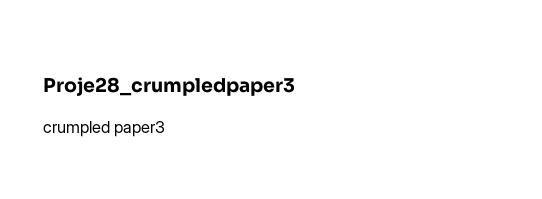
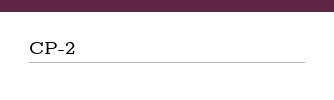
[43,77,295,96] [43,121,166,137] Proje28_crumpledpaper3 // crumpled paper3 -> [29,42,75,54] CP-2

